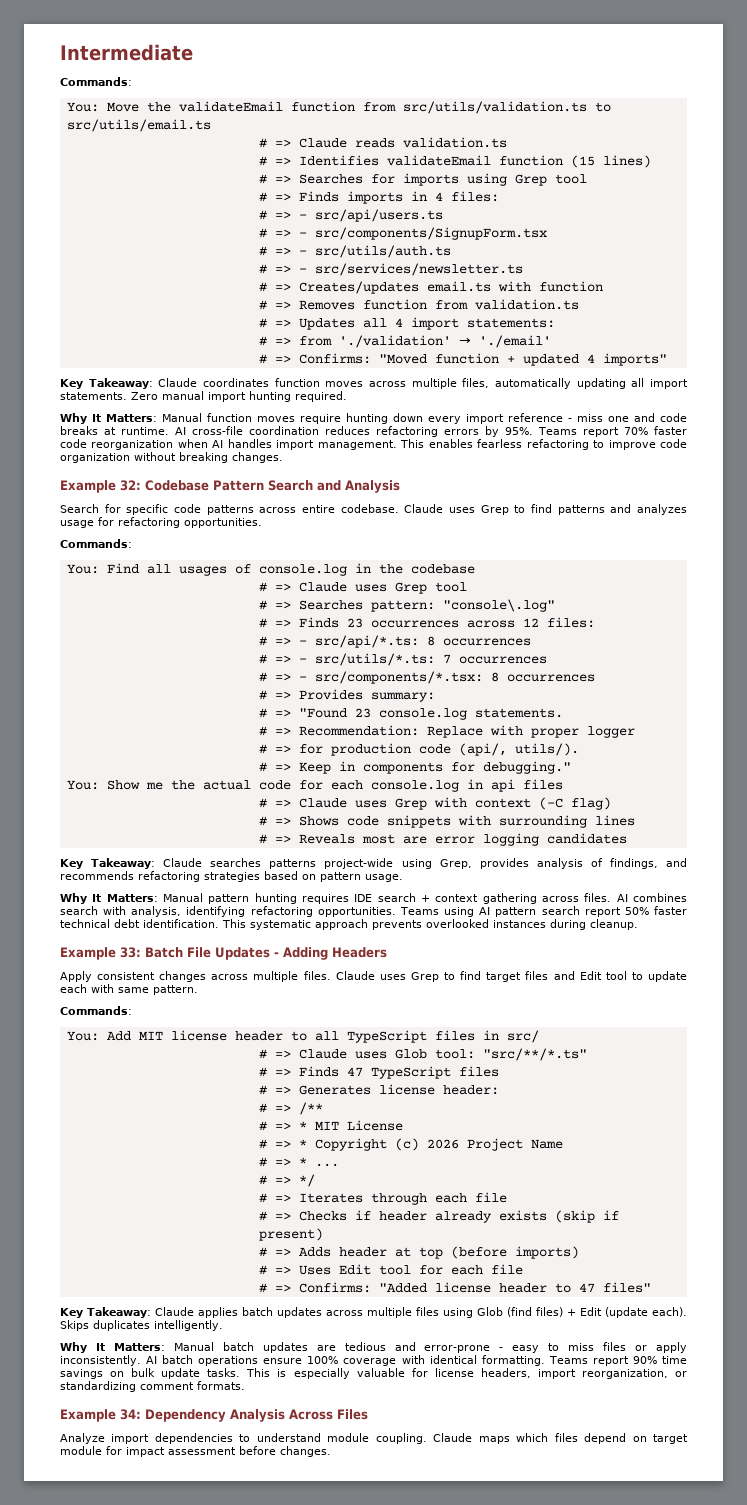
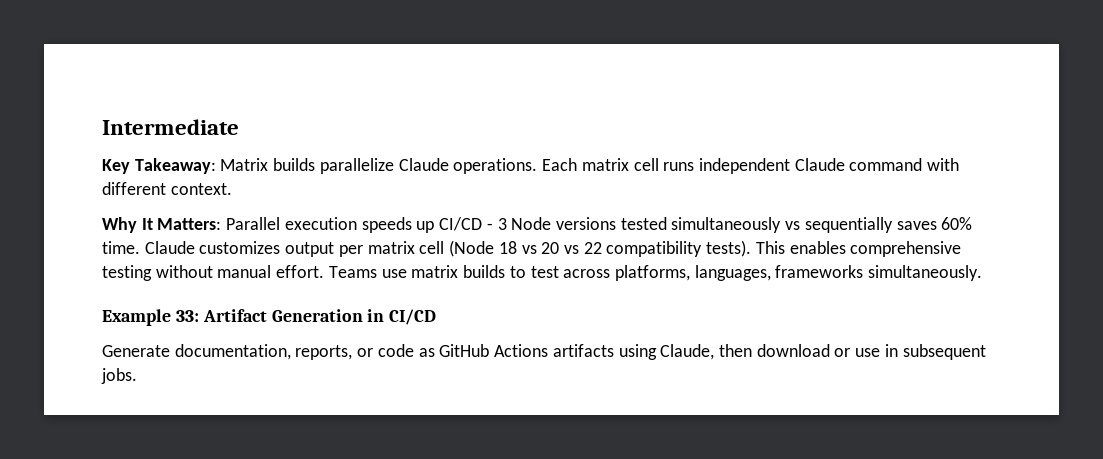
[60,77,132,86] [66,101,611,114] [66,119,211,132] [258,137,507,148] [258,155,651,168] [258,173,587,186] [258,191,499,204] [258,209,443,222] [258,227,547,240] [258,245,451,258] [258,263,523,276] [258,281,603,294] [258,299,579,310] [258,317,555,330] [258,335,551,348] [258,353,667,366] [60,378,688,389] [60,391,347,402] [60,413,687,424] [60,426,687,437] [60,439,687,450] [60,452,283,463] [60,480,400,493] [60,504,687,515] [60,517,262,528] [60,539,132,548] [66,563,475,576] [258,582,467,594] [258,599,555,612] [258,617,595,628] [258,635,531,648] [258,653,547,666] [258,671,595,684] [258,689,435,702] [258,708,563,720] [258,725,635,738] [258,743,579,756] [258,761,571,774] [66,779,563,792] [258,797,611,810] [258,815,635,828] [258,833,627,846] [60,858,687,869] [60,871,403,882] [60,893,687,904] [60,906,688,917] [60,919,638,930] [60,947,387,960] [60,971,688,982] [60,984,198,995] [60,1006,132,1015] [66,1030,539,1043] [258,1048,587,1061] [258,1066,499,1079] [258,1084,499,1095] [258,1102,323,1115] [258,1120,403,1131] [258,1138,563,1151] [258,1157,339,1167] [258,1174,315,1187] [258,1192,507,1205] [258,1210,619,1223] [258,1228,323,1241] [258,1246,579,1259] [258,1264,523,1275] [258,1282,651,1293] [60,1307,687,1318] [60,1320,223,1331] [60,1342,687,1353] [60,1355,687,1366] [60,1368,687,1379] [60,1381,245,1392] [60,1409,368,1422] [60,1433,688,1444] [60,1446,331,1457] Commands: // You: Move the validateEmail function from src/utils/validation.ts to src/utils/email.ts // # => Claude reads validation.ts // # => Identifies validateEmail function (15 lines) // # => Searches for imports using Grep tool // # => Finds imports in 4 files: // # => - src/api/users.ts // # => - src/components/SignupForm.tsx // # => - src/utils/auth.ts // # => - src/services/newsletter.ts // # => Creates/updates email.ts with function // # => Removes function from validation.ts // # => Updates all 4 import statements: // # => from './validation' → './email' // # => Confirms: "Moved function + updated 4 imports" // Key Takeaway: Claude coordinates function moves across multiple files, automatically updating all import statements. Zero manual import hunting required. // Why It Matters: Manual function moves require hunting down every import reference - miss one and code breaks at runtime. AI cross-file coordination reduces refactoring errors by 95%. Teams report 70% faster code reorganization when AI handles import management. This enables fearless refactoring to improve code organization without breaking changes. // Example 32: Codebase Pattern Search and Analysis // Search for specific code patterns across entire codebase. Claude uses Grep to find patterns and analyzes usage for refactoring opportunities. // Commands: // You: Find all usages of console.log in the codebase // # => Claude uses Grep tool // # => Searches pattern: "console\.log" // # => Finds 23 occurrences across 12 files: // # => - src/api/*.ts: 8 occurrences // # => - src/utils/*.ts: 7 occurrences // # => - src/components/*.tsx: 8 occurrences // # => Provides summary: // # => "Found 23 console.log statements. // # => Recommendation: Replace with proper logger // # => for production code (api/, utils/). // # => Keep in components for debugging." // You: Show me the actual code for each console.log in api files // # => Claude uses Grep with context (-C flag) // # => Shows code snippets with surrounding lines // # => Reveals most are error logging candidates // Key Takeaway: Claude searches patterns project-wide using Grep, provides analysis of findings, and recommends refactoring strategies based on pattern usage. // Why It Matters: Manual pattern hunting requires IDE search + context gathering across files. AI combines search with analysis, identifying refactoring opportunities. Teams using AI pattern search report 50% faster technical debt identification. This systematic approach prevents overlooked instances during cleanup. // Example 33: Batch File Updates - Adding Headers // Apply consistent changes across multiple files. Claude uses Grep to find target files and Edit tool to update each with same pattern. // Commands: // You: Add MIT license header to all TypeScript files in src/ // # => Claude uses Glob tool: "src/**/*.ts" // # => Finds 47 TypeScript files // # => Generates license header: // # => /** // # => * MIT License // # => * Copyright (c) 2026 Project Name // # => * ... // # => */ // # => Iterates through each file // # => Checks if header already exists (skip if present) // # => Adds header at top (before imports) // # => Uses Edit tool for each file // # => Confirms: "Added license header to 47 files" // Key Takeaway: Claude applies batch updates across multiple files using Glob (find files) + Edit (update each). Skips duplicates intelligently. // Why It Matters: Manual batch updates are tedious and error-prone - easy to miss files or apply inconsistently. AI batch operations ensure 100% coverage with identical formatting. Teams report 90% time savings on bulk update tasks. This is especially valuable for license headers, import reorganization, or standardizing comment formats. // Example 34: Dependency Analysis Across Files // Analyze import dependencies to understand module coupling. Claude maps which files depend on target module for impact assessment before changes. -> [102,158,960,174] [102,182,232,195] [102,217,973,233] [102,240,962,257] [102,265,983,281] [102,309,437,326] [102,344,986,360] [101,368,137,384] Key Takeaway: Matrix builds parallelize Claude operations. Each matrix cell runs independent Claude command with different context. // Why It Matters: Parallel execution speeds up CI/CD - 3 Node versions tested simultaneously vs sequentially saves 60% time. Claude customizes output per matrix cell (Node 18 vs 20 vs 22 compatibility tests). This enables comprehensive testing without manual effort. Teams use matrix builds to test across platforms, languages, frameworks simultaneously. // Example 33: Artifact Generation in CI/CD // Generate documentation, reports, or code as GitHub Actions artifacts using Claude, then download or use in subsequent jobs.

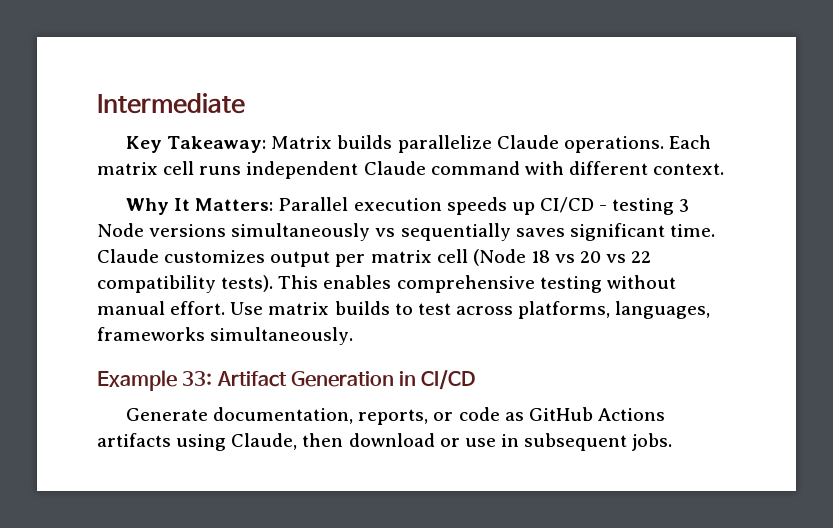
(493, 226) none -> [612,198,675,215] testing
[620,217,667,230] tested -> (227, 230) none
[941,217,973,230] 60% -> [569,223,665,241] significant
[328,266,407,278] Teams use -> [230,302,264,315] Use

